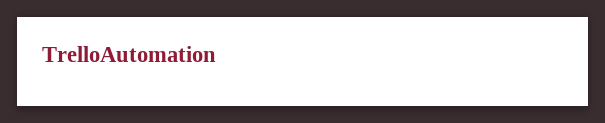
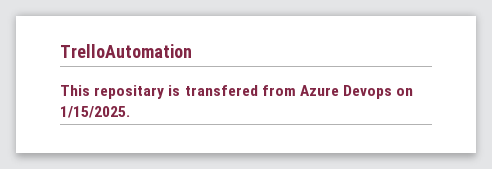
(216, 54) none -> [60,85,414,99] [60,106,130,118] // This repositary is transfered from Azure Devops on 1/15/2025.

